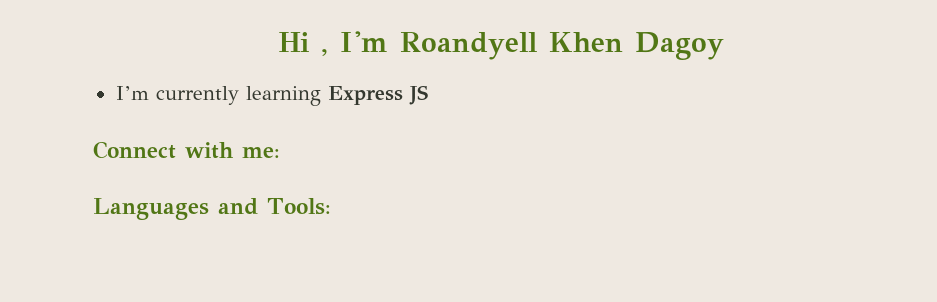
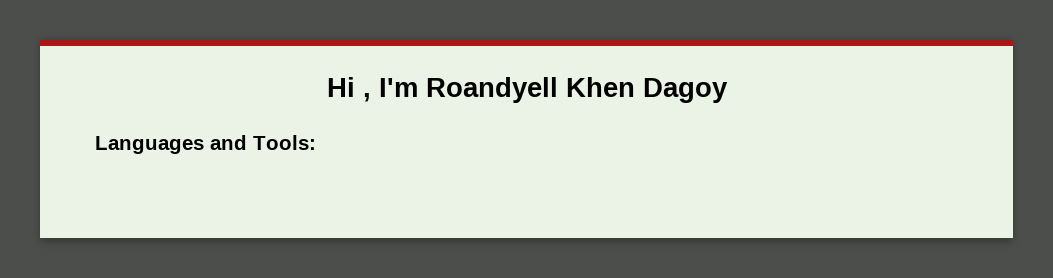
[115,85,428,106] [93,141,280,159] // I’m currently learning Express JS // Connect with me: -> (728, 90) none

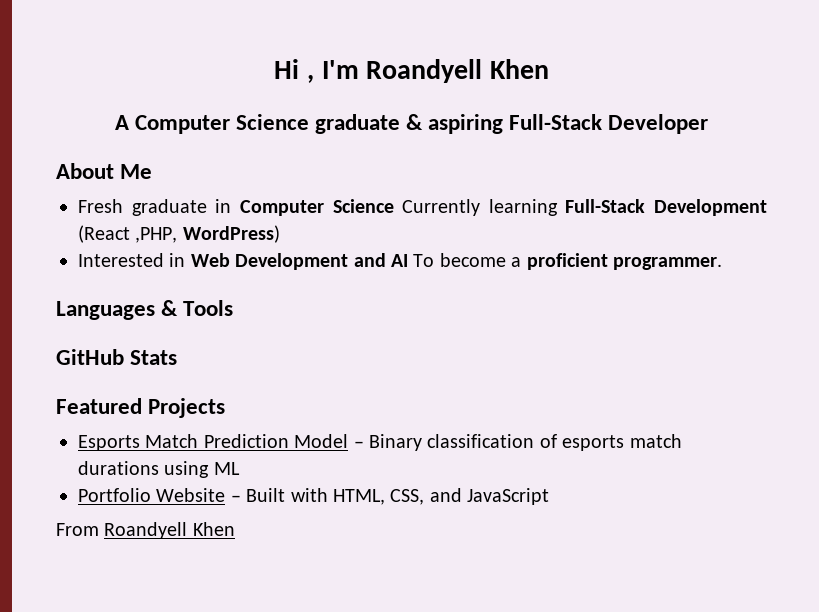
[642,78,728,103] [95,135,316,154] Dagoy // Languages and Tools: -> [114,114,709,134] [56,163,153,179] [78,199,767,216] [78,225,280,243] [78,253,722,270] [56,300,234,320] [56,349,178,365] [56,398,226,418] [78,434,682,451] [78,461,240,478] [78,488,550,505] [56,522,235,539] // A Computer Science graduate & aspiring Full-Stack Developer // About Me // Fresh graduate in Computer Science Currently learning Full-Stack Development (React ,PHP, WordPress) // Interested in Web Development and AI To become a proficient programmer. // Languages & Tools // GitHub Stats // Featured Projects // Esports Match Prediction Model – Binary classification of esports match durations using ML // Portfolio Website – Built with HTML, CSS, and JavaScript // From Roandyell Khen

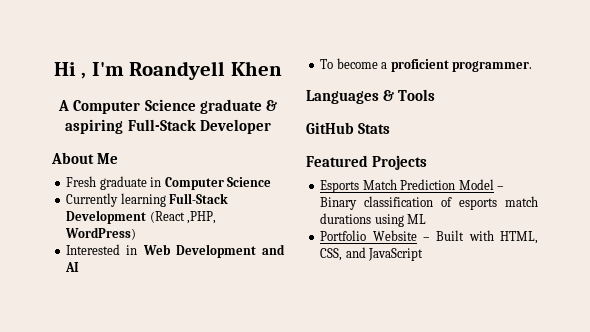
(394, 206) none -> (272, 182) //
(408, 260) none -> (80, 267) //
[56,522,235,539] // From Roandyell Khen -> (424, 254) none

